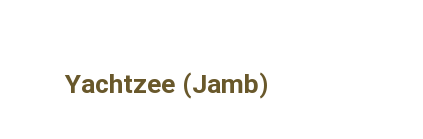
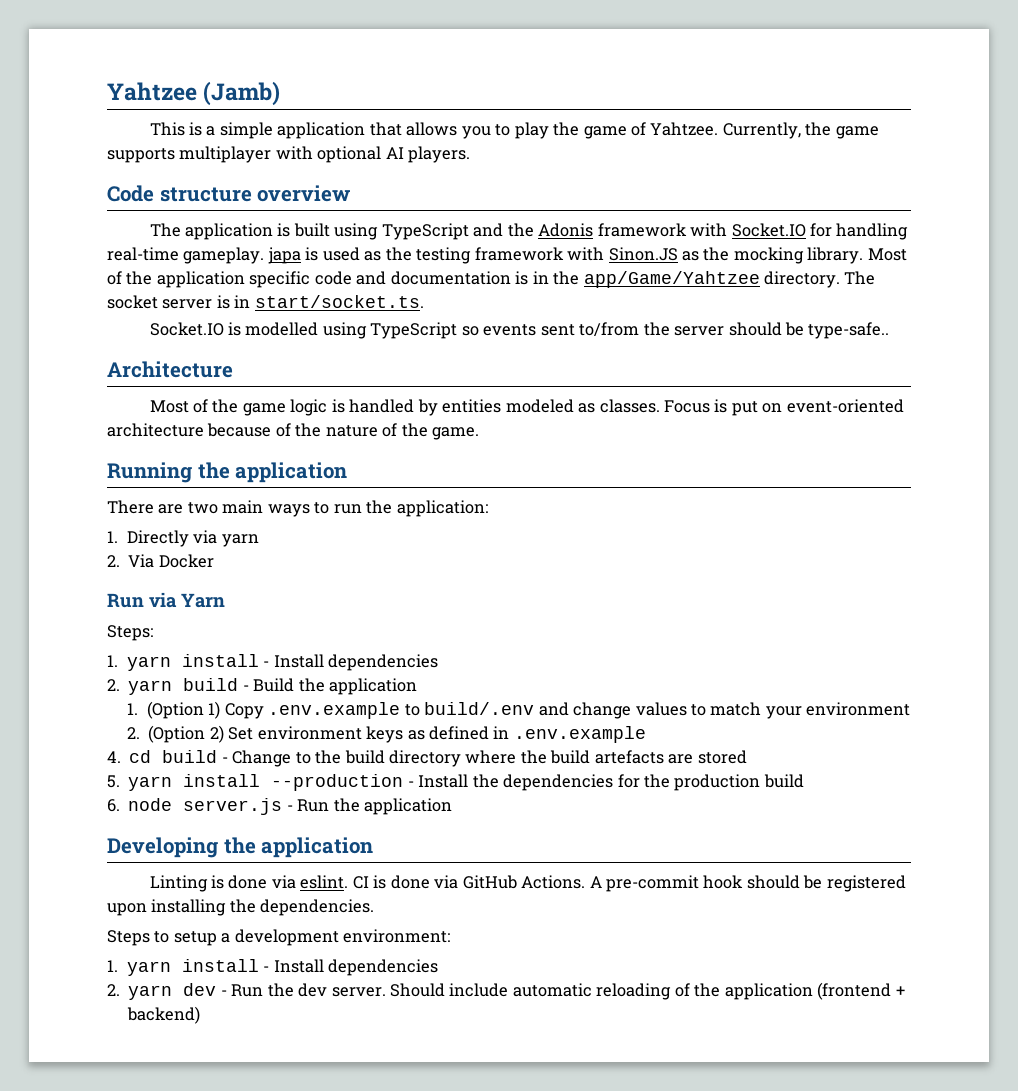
[64,74,175,93] Yachtzee -> [107,82,197,101] Yahtzee
(270, 85) none -> [149,122,879,139] [107,146,471,163] [107,185,351,202] [149,223,909,240] [107,247,907,264] [107,271,876,288] [107,295,424,309] [149,322,890,339] [107,361,233,378] [149,399,904,416] [107,423,480,440] [107,462,348,483] [107,500,488,517] [107,530,259,547] [107,554,214,568] [107,592,225,608] [107,625,153,641] [107,654,439,671] [107,678,418,695] [126,701,911,719] [126,725,646,743] [107,750,747,767] [107,774,804,791] [107,798,453,815] [107,837,374,858] [149,875,906,892] [107,899,375,916] [107,929,451,946] [107,959,439,976] [107,982,905,1000] [127,1006,201,1024] // This is a simple application that allows you to play the game of Yahtzee. Currently, the game supports multiplayer with optional AI players. // Code structure overview // The application is built using TypeScript and the Adonis framework with Socket.IO for handling real-time gameplay. japa is used as the testing framework with Sinon.JS as the mocking library. Most of the application specific code and documentation is in the app/Game/Yahtzee directory. The socket server is in start/socket.ts. // Socket.IO is modelled using TypeScript so events sent to/from the server should be type-safe.. // Architecture // Most of the game logic is handled by entities modeled as classes. Focus is put on event-oriented architecture because of the nature of the game. // Running the application // There are two main ways to run the application: // 1. Directly via yarn // 2. Via Docker // Run via Yarn // Steps: // 1. yarn install - Install dependencies // 2. yarn build - Build the application // 1. (Option 1) Copy .env.example to build/.env and change values to match your environment // 2. (Option 2) Set environment keys as defined in .env.example // 4. cd build - Change to the build directory where the build artefacts are stored // 5. yarn install --production - Install the dependencies for the production build // 6. node server.js - Run the application // Developing the application // Linting is done via eslint. CI is done via GitHub Actions. A pre-commit hook should be registered upon installing the dependencies. // Steps to setup a development environment: // 1. yarn install - Install dependencies // 2. yarn dev - Run the dev server. Should include automatic reloading of the application (frontend + backend)

